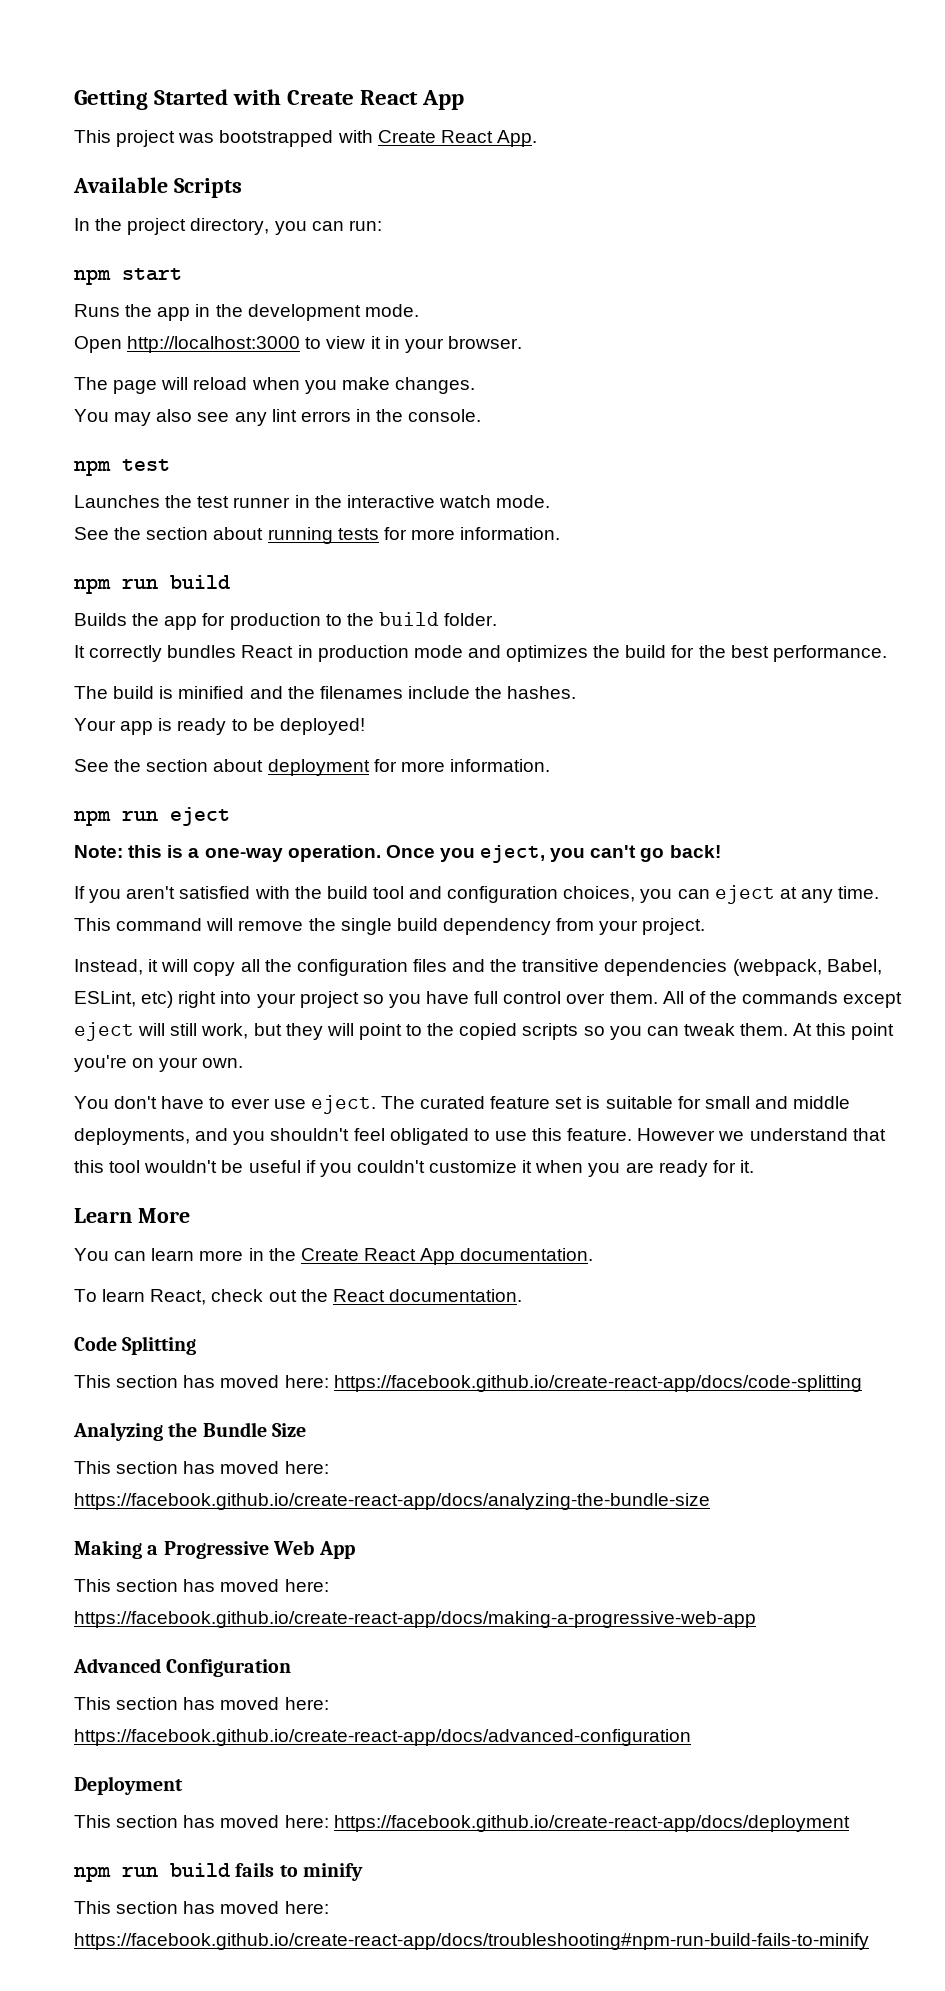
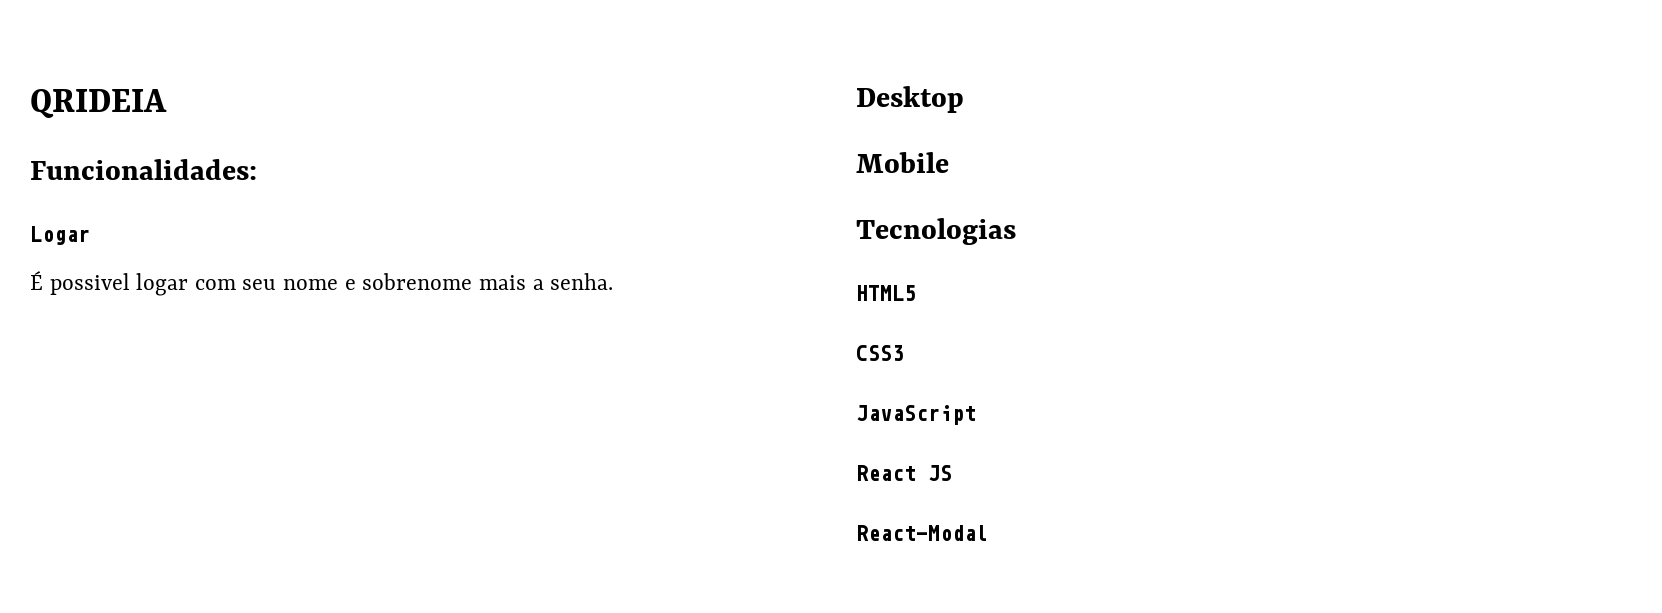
[74,89,465,110] [74,130,537,147] [73,177,242,198] [74,218,382,235] [74,268,182,285] [74,304,419,321] [74,336,522,353] [74,377,475,394] [74,409,482,426] [74,459,170,476] [74,495,551,508] [74,527,561,544] [74,575,230,594] [74,612,498,630] [74,645,887,662] [74,686,577,699] [74,718,365,735] [74,759,550,776] [74,807,230,826] [74,845,721,863] [74,885,880,904] [74,918,706,935] [74,959,882,976] [74,991,903,1008] [74,1022,895,1041] [74,1055,244,1072] [74,1095,851,1114] [74,1128,886,1145] [74,1160,754,1177] [74,1208,190,1223] [74,1248,594,1265] [74,1289,522,1305] [74,1336,197,1355] [74,1375,862,1392] [73,1422,307,1441] [74,1461,329,1474] [74,1493,710,1510] [74,1540,355,1559] [74,1579,329,1592] [74,1611,756,1628] [73,1658,292,1677] [74,1697,329,1710] [74,1729,691,1746] [74,1776,183,1795] [74,1815,850,1832] [74,1862,364,1882] [74,1901,329,1914] [74,1933,869,1950] Getting Started with Create React App // This project was bootstrapped with Create React App. // Available Scripts // In the project directory, you can run: // npm start // Runs the app in the development mode. // Open http://localhost:3000 to view it in your browser. // The page will reload when you make changes. // You may also see any lint errors in the console. // npm test // Launches the test runner in the interactive watch mode. // See the section about running tests for more information. // npm run build // Builds the app for production to the build folder. // It correctly bundles React in production mode and optimizes the build for the best performance. // The build is minified and the filenames include the hashes. // Your app is ready to be deployed! // See the section about deployment for more information. // npm run eject // Note: this is a one-way operation. Once you eject, you can't go back! // If you aren't satisfied with the build tool and configuration choices, you can eject at any time. This command will remove the single build dependency from your project. // Instead, it will copy all the configuration files and the transitive dependencies (webpack, Babel, ESLint, etc) right into your project so you have full control over them. All of the commands except eject will still work, but they will point to the copied scripts so you can tweak them. At this point you're on your own. // You don't have to ever use eject. The curated feature set is suitable for small and middle deployments, and you shouldn't feel obligated to use this feature. However we understand that this tool wouldn't be useful if you couldn't customize it when you are ready for it. // Learn More // You can learn more in the Create React App documentation. // To learn React, check out the React documentation. // Code Splitting // This section has moved here: https://facebook.github.io/create-react-app/docs/code-splitting // Analyzing the Bundle Size // This section has moved here: https://facebook.github.io/create-react-app/docs/analyzing-the-bundle-size // Making a Progressive Web App // This section has moved here: https://facebook.github.io/create-react-app/docs/making-a-progressive-web-app // Advanced Configuration // This section has moved here: https://facebook.github.io/create-react-app/docs/advanced-configuration // Deployment // This section has moved here: https://facebook.github.io/create-react-app/docs/deployment // npm run build fails to minify // This section has moved here: https://facebook.github.io/create-react-app/docs/troubleshooting#npm-run-build-fails-to-minify -> [30,89,167,118] [30,159,257,180] [30,226,90,245] [30,271,614,296] [856,86,964,113] [856,152,949,173] [856,218,1016,245] [856,285,916,301] [856,345,904,361] [856,405,976,425] [856,465,952,481] [856,525,988,541] QRIDEIA // Funcionalidades: // Logar // É possivel logar com seu nome e sobrenome mais a senha. // Desktop // Mobile // Tecnologias // HTML5 // CSS3 // JavaScript // React JS // React-Modal

